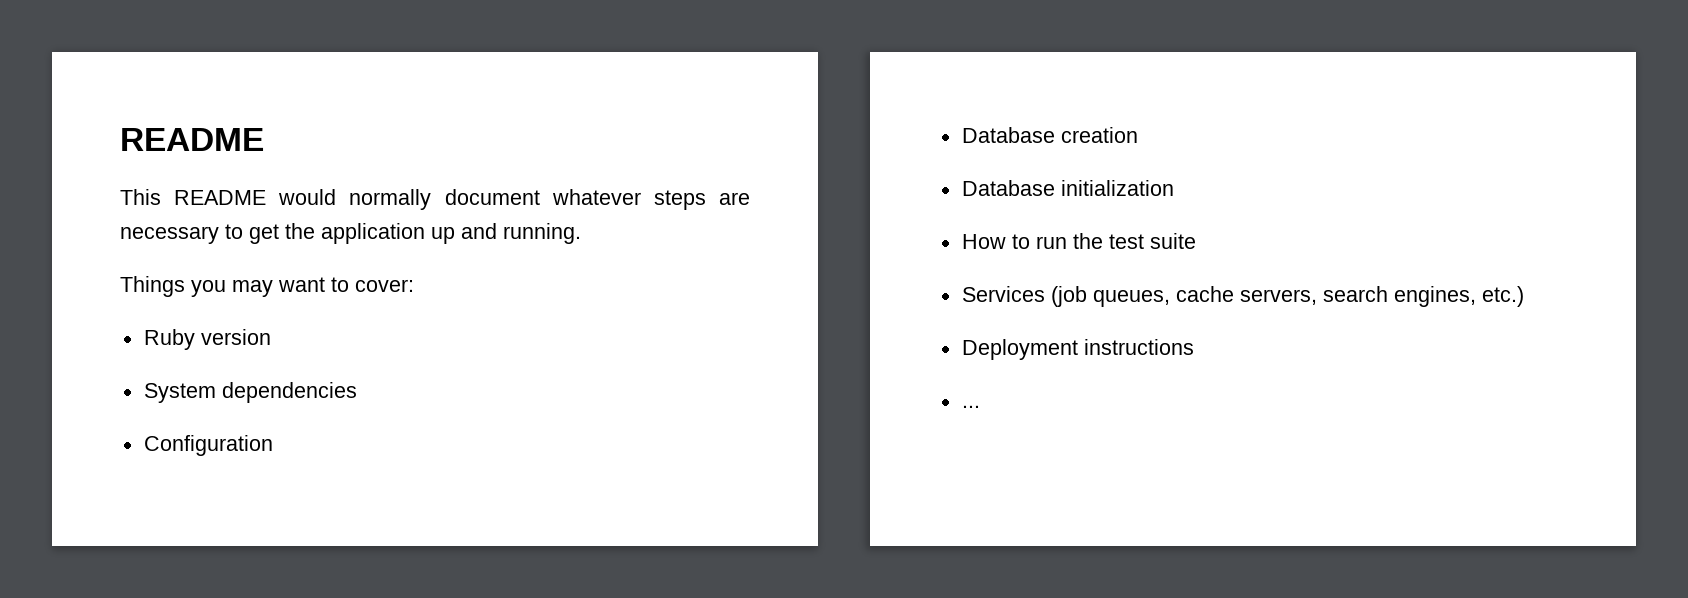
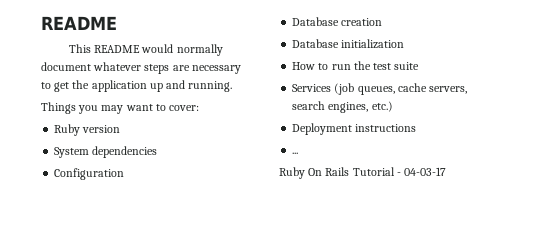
(980, 406) none -> [279,167,447,179] // Ruby On Rails Tutorial - 04-03-17

